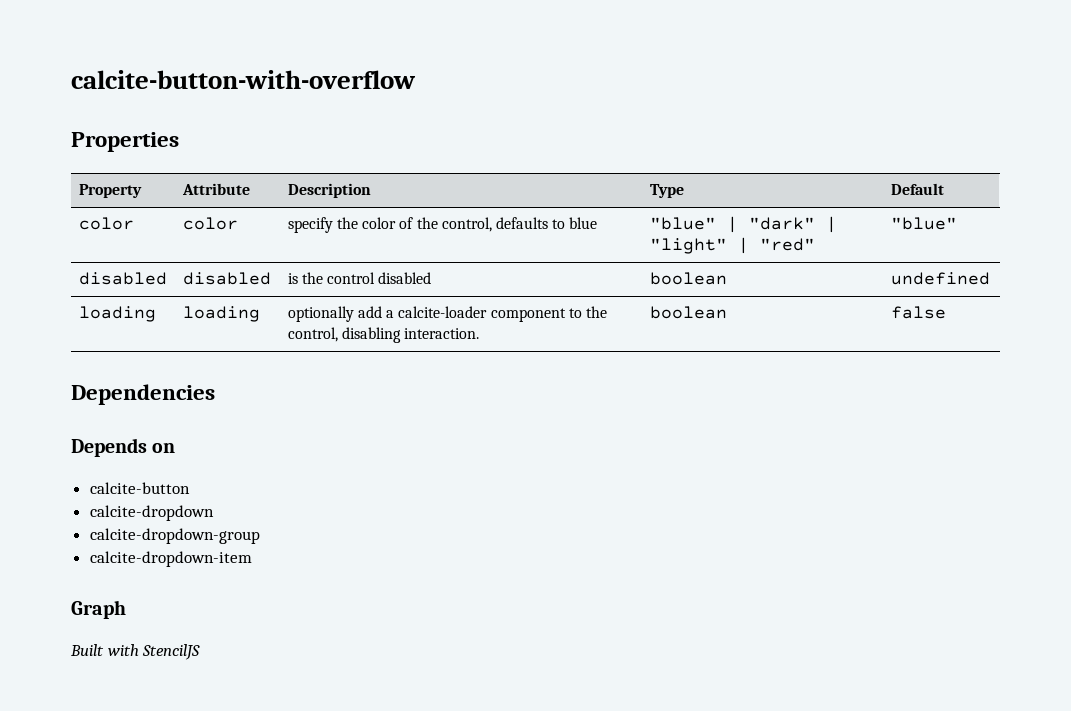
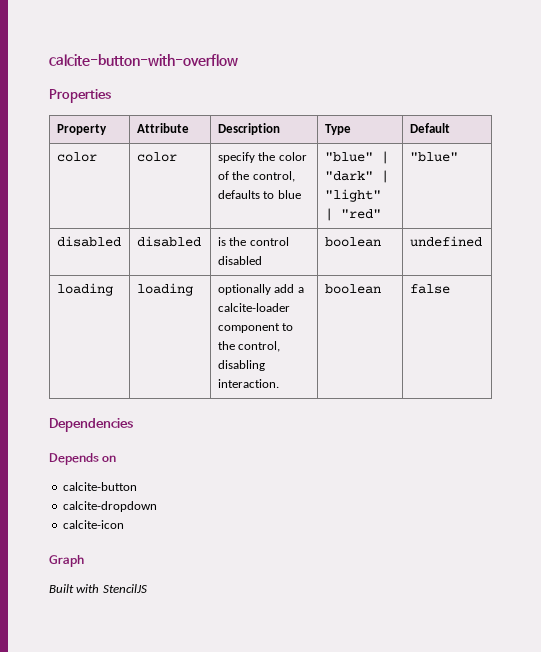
[89,528,260,544] [89,551,252,567] calcite-dropdown-group // calcite-dropdown-item -> [62,520,124,529] calcite-icon

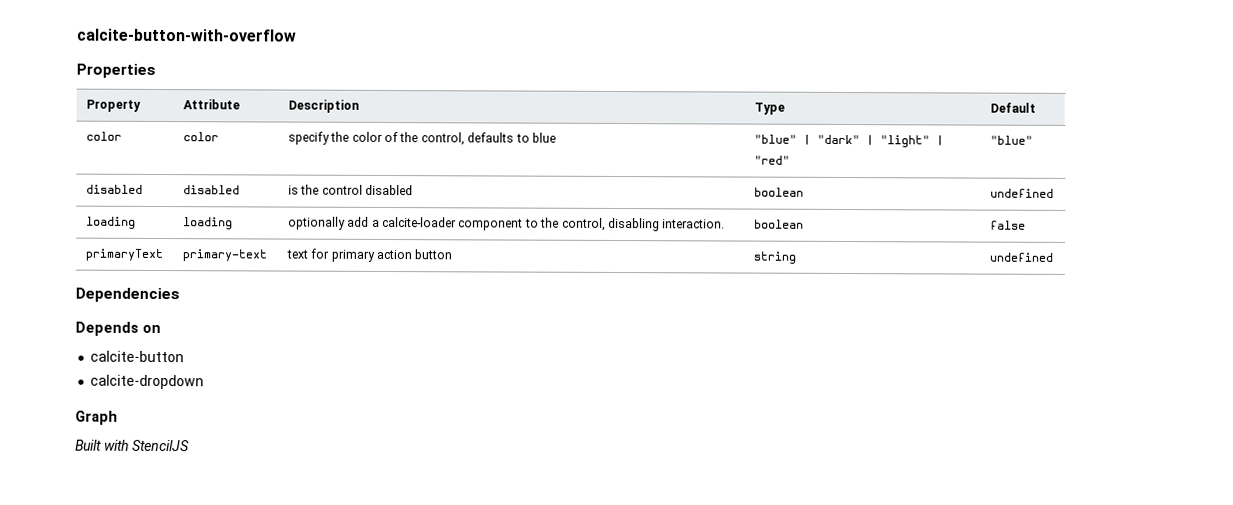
(450, 289) none -> [84,248,164,262] [181,249,268,262] [285,248,454,262] [752,251,797,264] [988,252,1054,262] // primaryText | primary-text | text for primary action button | string | undefined
[62,520,124,529] // calcite-icon -> (205, 382) none

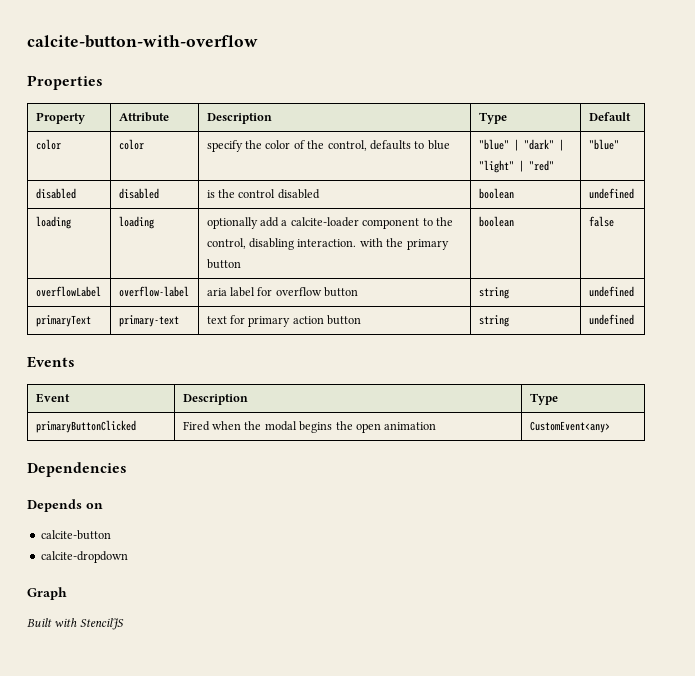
[753,219,804,229] [989,220,1026,230] | boolean | false -> [359,238,449,250] [206,259,241,269] [478,216,514,227] [588,216,614,227] [35,286,101,297] [118,286,189,297] [206,287,359,297] [478,287,509,299] [588,286,634,297] with the primary button | boolean | false // overflowLabel | overflow-label | aria label for overflow button | string | undefined
(1054, 257) none -> [27,356,75,368] [35,393,70,403] [182,394,248,405] [529,393,558,405] [35,420,136,433] [182,421,437,433] [529,421,610,433] // Events // Event | Description | Type // primaryButtonClicked | Fired when the modal begins the open animation | CustomEvent<any>

